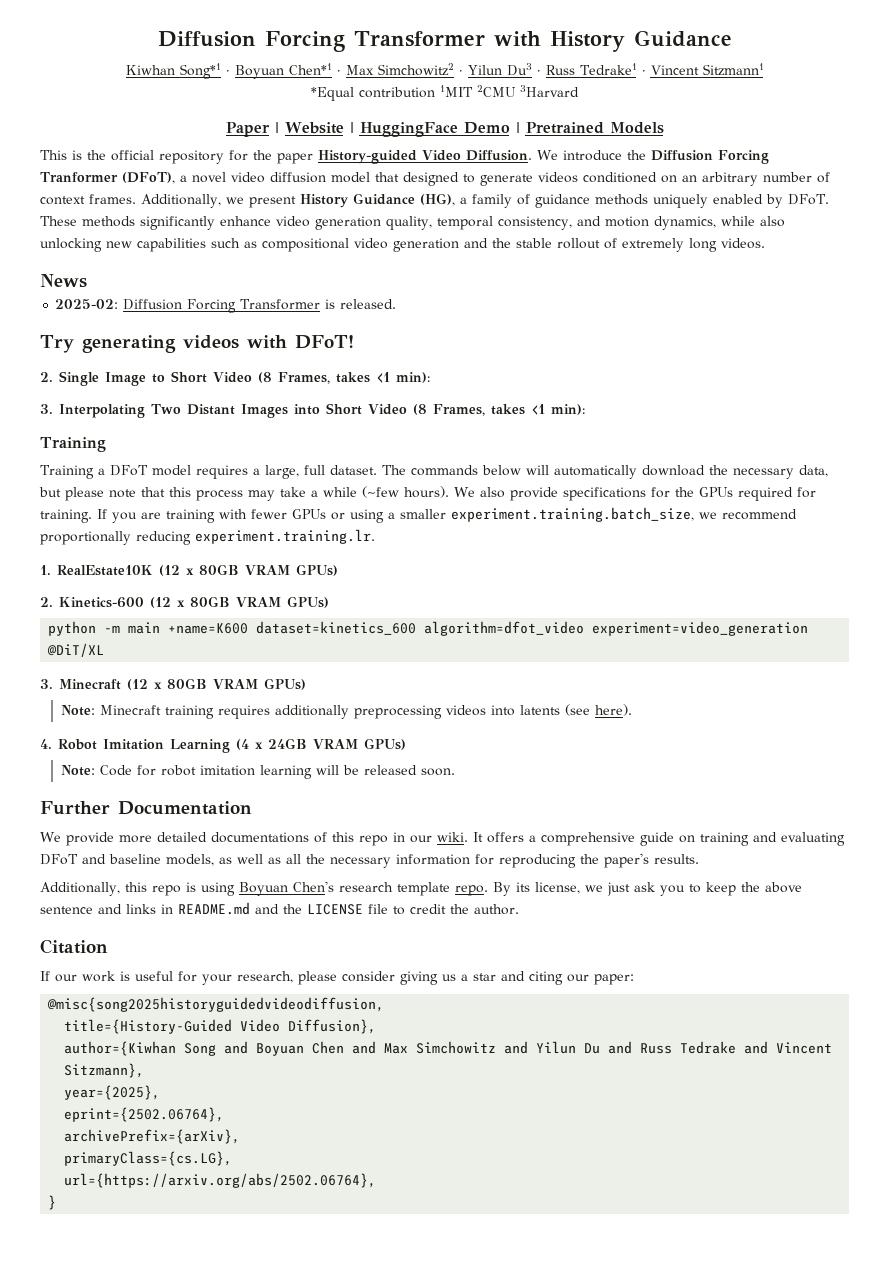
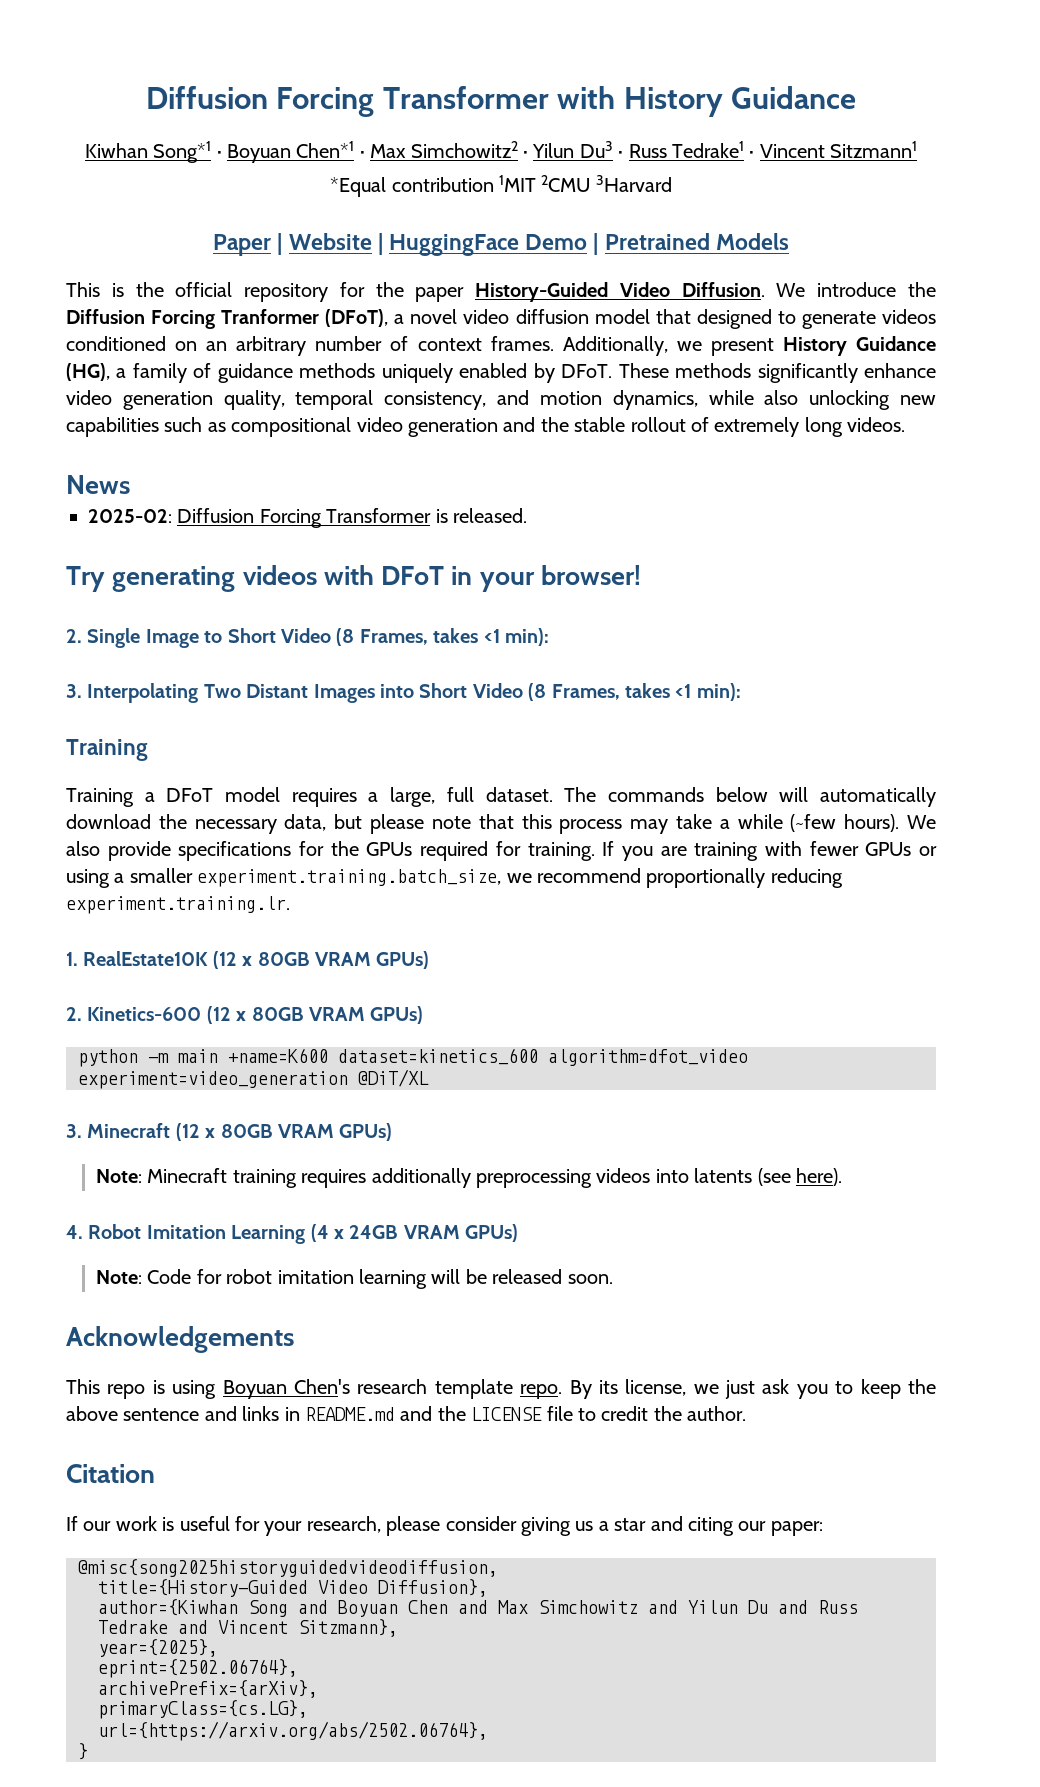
[318,150,417,164] History-guided -> [475,282,609,302] History-Guided
[294,335,354,349] DFoT! -> [381,565,641,592] DFoT in your browser!
[40,801,252,815] [40,832,845,846] [40,853,699,868] [40,882,147,896] Further Documentation // We provide more detailed documentations of this repo in our wiki. It offers a comprehensive guide on training and evaluating DFoT and baseline models, as well as all the necessary information for reproducing the paper's results. // Additionally, this -> [66,1326,294,1353] [66,1379,100,1394] Acknowledgements // This

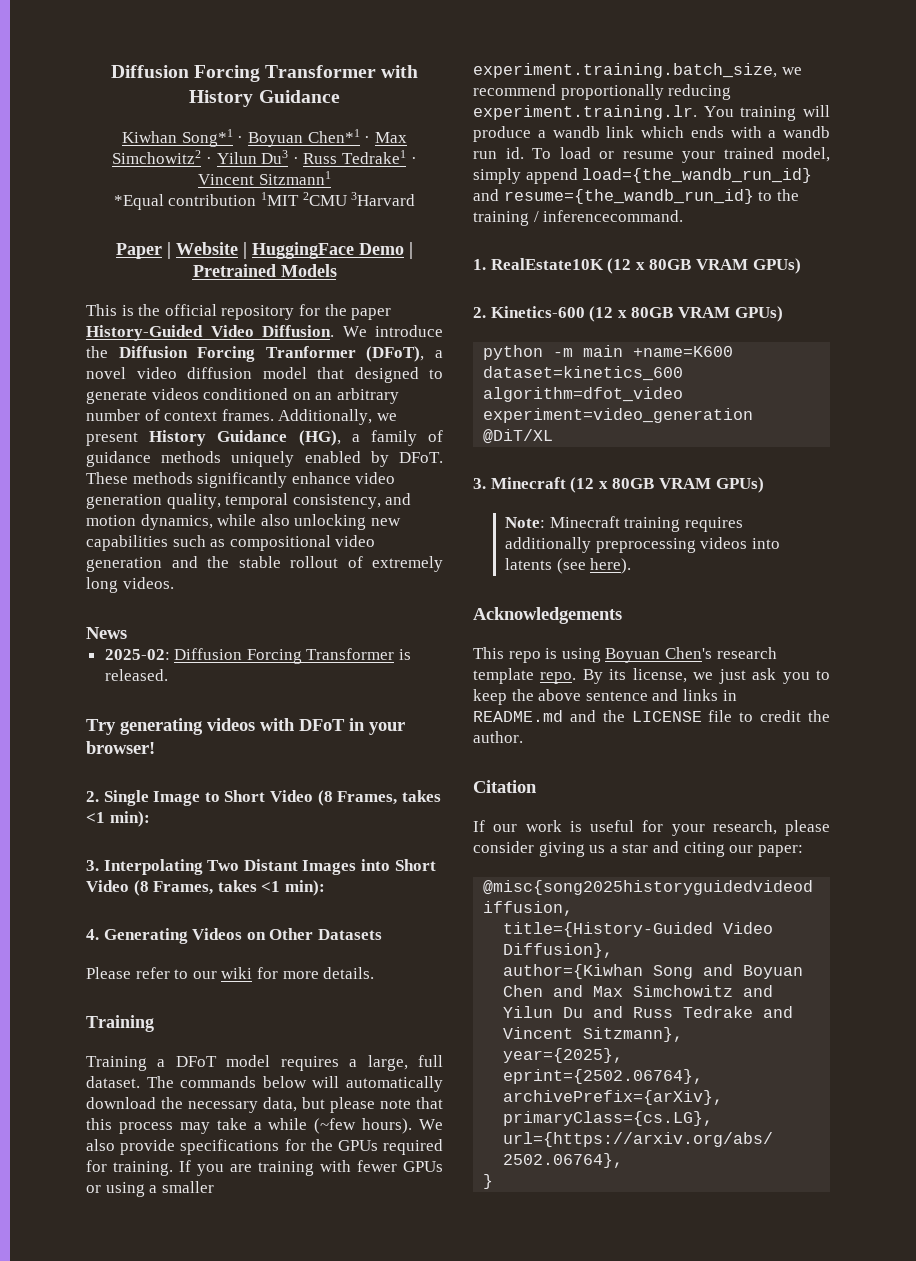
(741, 692) none -> [86,928,382,944] [86,967,375,979] // 4. Generating Videos on Other Datasets // Please refer to our wiki for more details.
(290, 905) none -> [703,105,830,121] [473,126,830,142] [473,147,830,163] [473,168,813,184] [473,189,799,204] [473,210,684,226] You training will produce a wandb link which ends with a wandb run id. To load or resume your trained model, simply append load={the_wandb_run_id} and resume={the_wandb_run_id} to the training / inferencecommand.
[66,1224,519,1244] [95,1269,613,1289] // 4. Robot Imitation Learning (4 x 24GB VRAM GPUs) // Note: Code for robot imitation learning will be released soon. -> (632, 566) none

